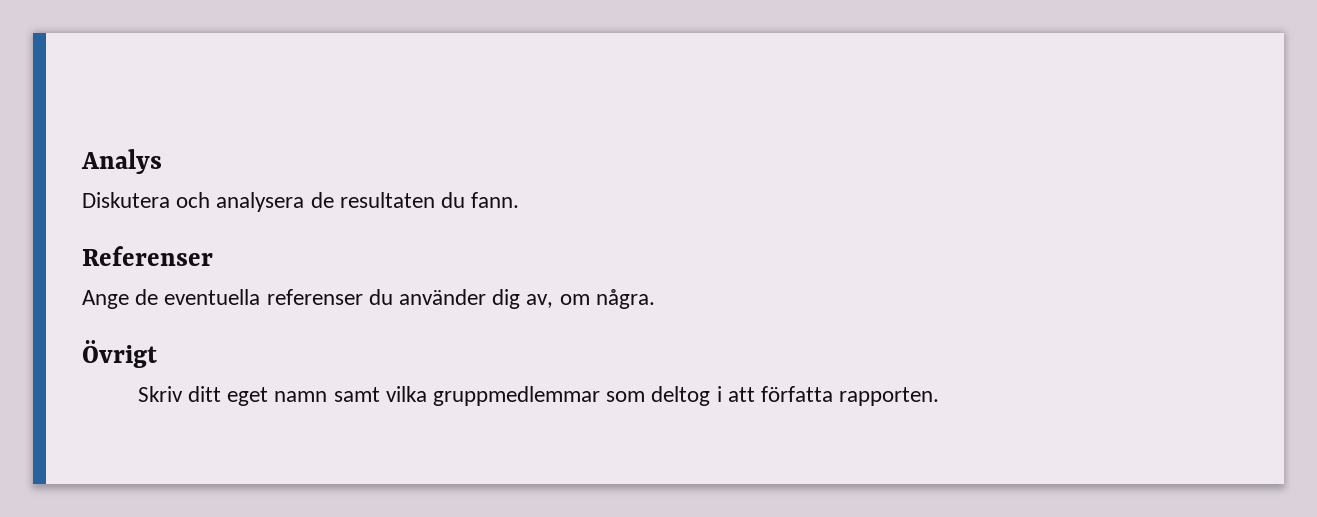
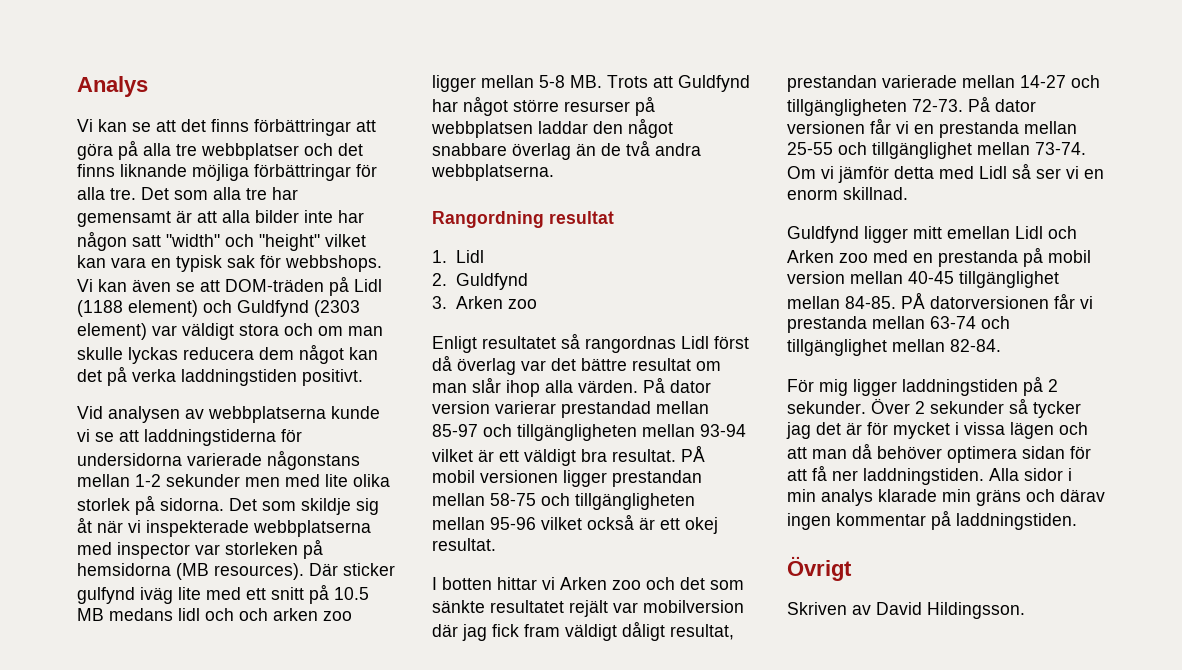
[82,192,520,212] [82,246,213,266] [82,289,655,309] [82,340,157,368] [137,386,940,406] Diskutera och analysera de resultaten du fann. // Referenser // Ange de eventuella referenser du använder dig av, om några. // Övrigt // Skriv ditt eget namn samt vilka gruppmedlemmar som deltog i att författa rapporten. -> [77,119,376,136] [77,140,363,160] [77,164,377,181] [77,187,298,200] [77,210,364,227] [77,231,366,251] [77,255,382,272] [77,276,382,296] [77,300,360,317] [77,323,383,340] [77,344,378,364] [77,366,363,386] [77,406,380,423] [77,429,302,446] [77,450,360,470] [77,474,390,487] [77,495,379,515] [77,517,371,537] [77,539,323,559] [77,563,395,580] [77,584,369,604] [77,608,352,621] [432,75,750,92] [432,96,655,116] [431,118,673,138] [432,140,701,160] [431,164,554,181] [432,211,614,228] [432,250,484,263] [432,273,528,290] [432,296,537,309] [432,333,749,353] [432,355,721,375] [432,377,711,397] [432,401,709,418] [432,424,746,441] [432,445,705,466] [432,470,702,487] [432,493,695,510] [432,514,718,534] [432,538,496,551] [432,577,744,590] [432,600,744,617] [432,621,734,641] [787,75,1100,92] [787,96,1036,116] [787,118,1077,138] [787,142,1086,159] [787,163,1104,183] [787,187,908,200] [787,226,1077,243] [787,247,1091,267] [787,271,1059,288] [787,292,1093,309] [787,316,1010,333] [787,339,1001,356] [787,376,1058,396] [787,398,1081,418] [786,422,1088,439] [787,443,1091,463] [787,465,1072,485] [787,489,1105,506] [787,510,1077,530] [787,556,852,581] [787,602,1025,619] Vi kan se att det finns förbättringar att göra på alla tre webbplatser och det finns liknande möjliga förbättringar för alla tre. Det som alla tre har gemensamt är att alla bilder inte har någon satt "width" och "height" vilket kan vara en typisk sak för webbshops. Vi kan även se att DOM-träden på Lidl (1188 element) och Guldfynd (2303 element) var väldigt stora och om man skulle lyckas reducera dem något kan det på verka laddningstiden positivt. // Vid analysen av webbplatserna kunde vi se att laddningstiderna för undersidorna varierade någonstans mellan 1-2 sekunder men med lite olika storlek på sidorna. Det som skildje sig åt när vi inspekterade webbplatserna med inspector var storleken på hemsidorna (MB resources). Där sticker gulfynd iväg lite med ett snitt på 10.5 MB medans lidl och och arken zoo ligger mellan 5-8 MB. Trots att Guldfynd har något större resurser på webbplatsen laddar den något snabbare överlag än de två andra webbplatserna. // Rangordning resultat // 1. Lidl // 2. Guldfynd // 3. Arken zoo // Enligt resultatet så rangordnas Lidl först då överlag var det bättre resultat om man slår ihop alla värden. På dator version varierar prestandad mellan 85-97 och tillgängligheten mellan 93-94 vilket är ett väldigt bra resultat. PÅ mobil versionen ligger prestandan mellan 58-75 och tillgängligheten mellan 95-96 vilket också är ett okej resultat. // I botten hittar vi Arken zoo och det som sänkte resultatet rejält var mobilversion där jag fick fram väldigt dåligt resultat, prestandan varierade mellan 14-27 och tillgängligheten 72-73. På dator versionen får vi en prestanda mellan 25-55 och tillgänglighet mellan 73-74. Om vi jämför detta med Lidl så ser vi en enorm skillnad. // Guldfynd ligger mitt emellan Lidl och Arken zoo med en prestanda på mobil version mellan 40-45 tillgänglighet mellan 84-85. PÅ datorversionen får vi prestanda mellan 63-74 och tillgänglighet mellan 82-84. // För mig ligger laddningstiden på 2 sekunder. Över 2 sekunder så tycker jag det är för mycket i vissa lägen och att man då behöver optimera sidan för att få ner laddningstiden. Alla sidor i min analys klarade min gräns och därav ingen kommentar på laddningstiden. // Övrigt // Skriven av David Hildingsson.

